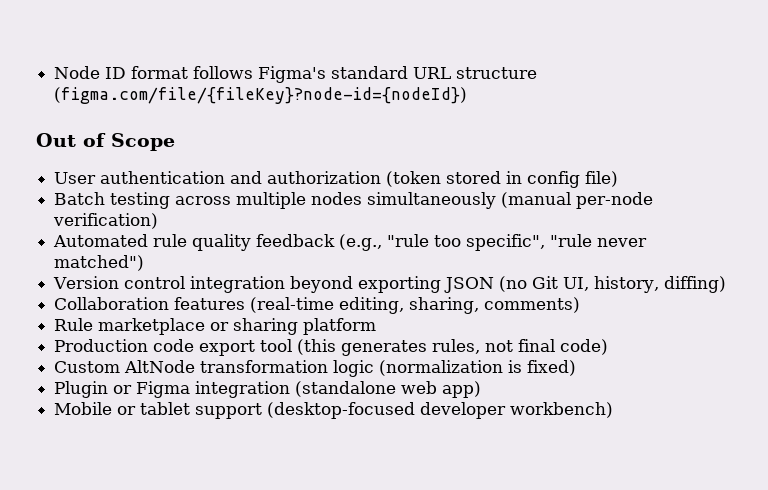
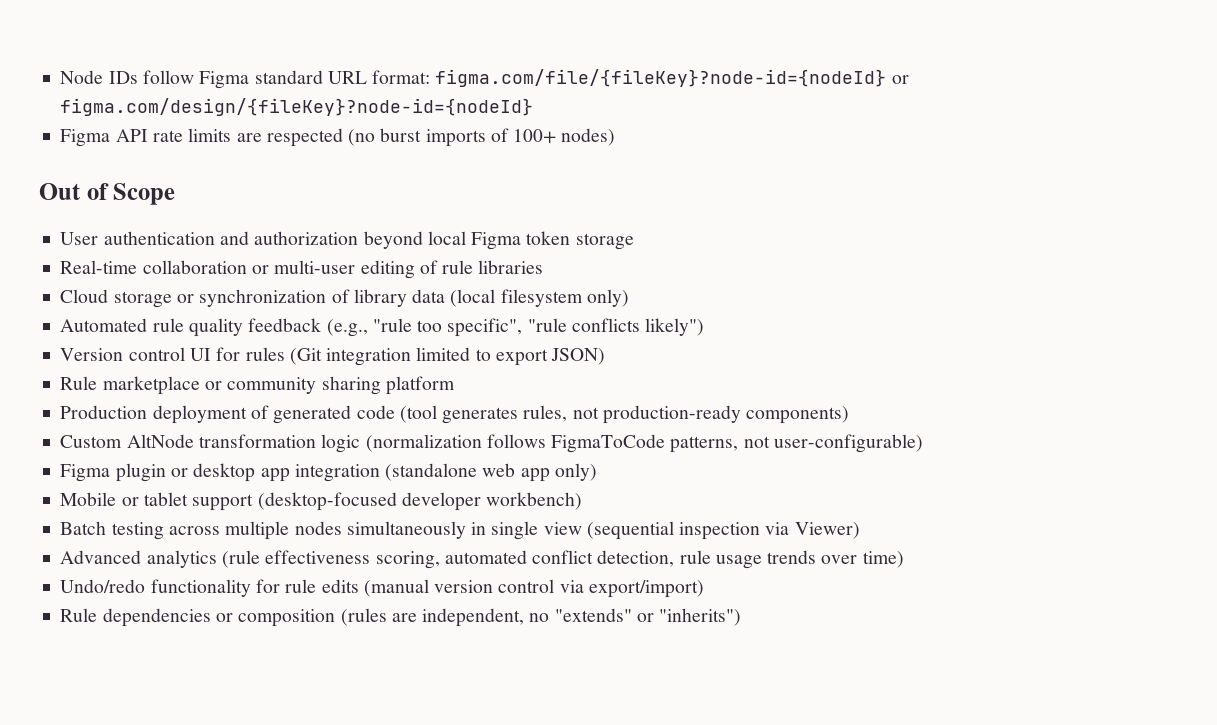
[105,66,538,83] [54,87,468,104] ID format follows Figma's standard URL structure (figma.com/file/{fileKey}?node-id={nodeId}) -> [108,69,909,89] [60,98,534,116] [60,128,616,147] IDs follow Figma standard URL format: figma.com/file/{fileKey}?node-id={nodeId} or figma.com/design/{fileKey}?node-id={nodeId} // Figma API rate limits are respected (no burst imports of 100+ nodes)
[386,171,619,188] [54,192,654,209] [53,213,159,229] (token stored in config file) // Batch testing across multiple nodes simultaneously (manual per-node verification) -> [363,231,634,250] [60,260,544,279] [60,289,629,308] beyond local Figma token storage // Real-time collaboration or multi-user editing of rule libraries // Cloud storage or synchronization of library data (local filesystem only)
[597,238,648,247] [54,255,145,271] never matched") -> [571,318,705,336] conflicts likely")
[190,276,727,293] [54,297,581,314] integration beyond exporting JSON (no Git UI, history, diffing) // Collaboration features (real-time editing, sharing, comments) -> [189,347,606,366] UI for rules (Git integration limited to export JSON)
(230, 326) none -> [227,377,317,394] community
[153,339,337,356] code export tool (this -> [152,405,437,424] deployment of generated code (tool
[518,339,609,355] final code) -> [602,405,850,424] production-ready components)
[508,360,577,376] [54,381,191,398] is fixed) // Plugin or Figma -> [486,434,923,453] [60,463,290,482] follows FigmaToCode patterns, not user-configurable) // Figma plugin or desktop app
[442,381,482,398] app) -> [520,463,597,482] app only)
(614, 410) none -> [60,521,860,540] [60,550,904,569] [60,579,704,598] [60,608,742,627] // Batch testing across multiple nodes simultaneously in single view (sequential inspection via Viewer) // Advanced analytics (rule effectiveness scoring, automated conflict detection, rule usage trends over time) // Undo/redo functionality for rule edits (manual version control via export/import) // Rule dependencies or composition (rules are independent, no "extends" or "inherits")

